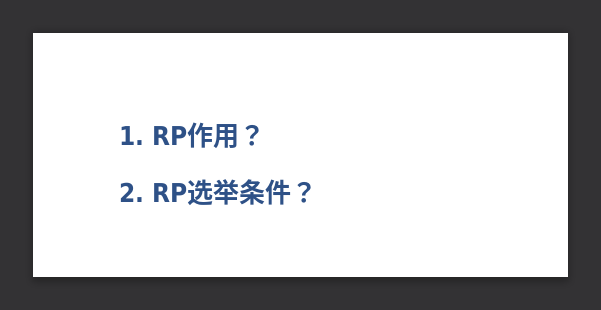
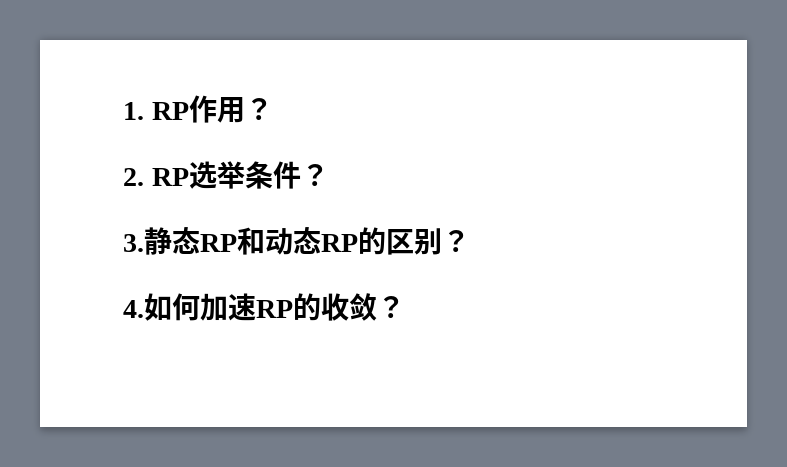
(317, 192) none -> [123,227,470,255] [123,293,405,321] // 3.静态RP和动态RP的区别？ // 4.如何加速RP的收敛？

